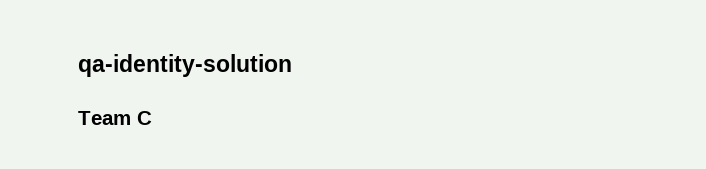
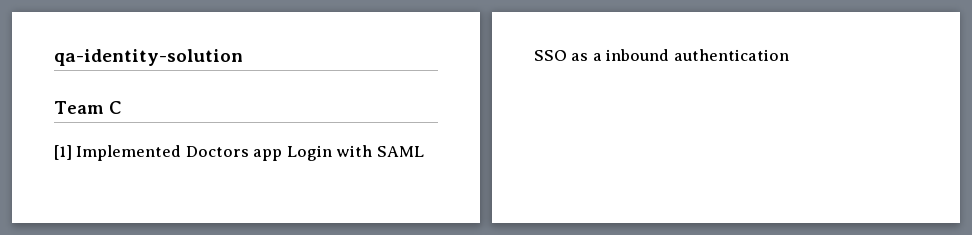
(152, 118) none -> [54,145,424,161] [534,49,789,61] // [1] Implemented Doctors app Login with SAML SSO as a inbound authentication

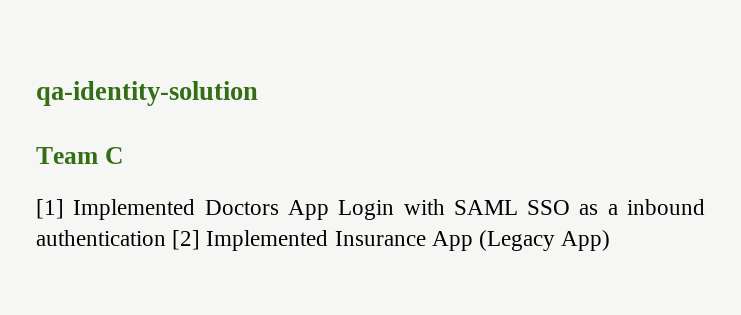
[253,149,283,161] app -> [287,200,329,220] App
(789, 55) none -> [172,230,611,251] [2] Implemented Insurance App (Legacy App)

